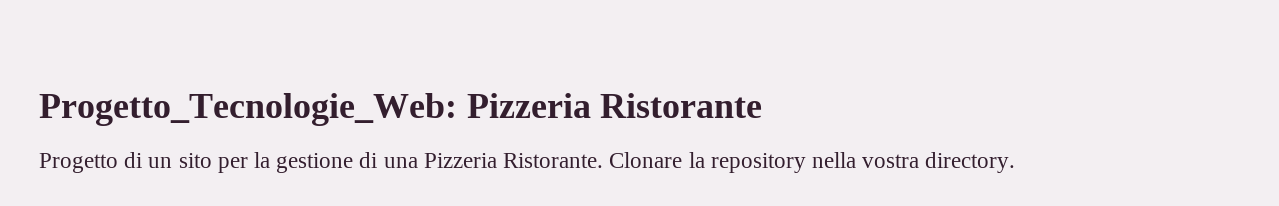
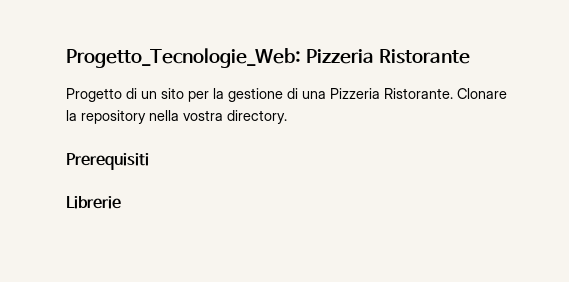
(1016, 162) none -> [66,153,149,170] [66,196,121,209] // Prerequisiti // Librerie

